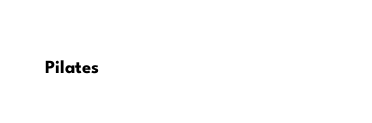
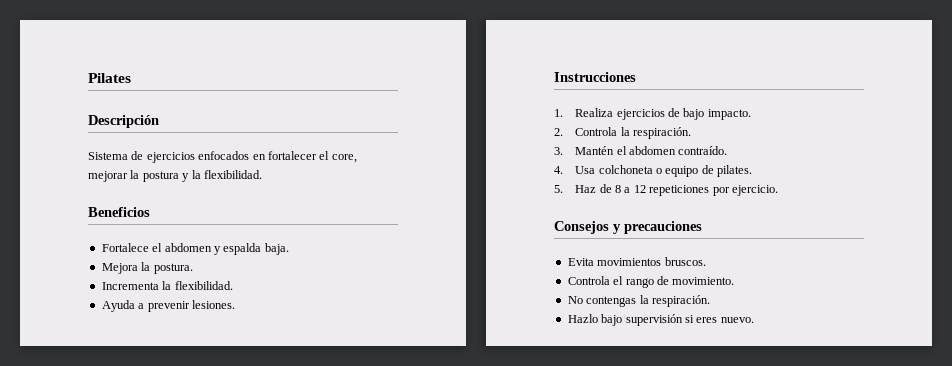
(99, 67) none -> [88,115,159,128] [88,151,357,163] [88,170,262,182] [88,207,150,217] [101,243,289,255] [101,262,193,274] [101,281,233,290] [101,300,235,312] [554,72,636,82] [554,108,751,120] [554,127,692,139] [554,146,728,155] [554,165,753,177] [554,184,778,196] [554,221,702,234] [567,257,706,266] [567,276,735,288] [567,295,710,307] [567,314,754,326] // Descripción // Sistema de ejercicios enfocados en fortalecer el core, mejorar la postura y la flexibilidad. // Beneficios // Fortalece el abdomen y espalda baja. // Mejora la postura. // Incrementa la flexibilidad. // Ayuda a prevenir lesiones. // Instrucciones // 1. Realiza ejercicios de bajo impacto. // 2. Controla la respiración. // 3. Mantén el abdomen contraído. // 4. Usa colchoneta o equipo de pilates. // 5. Haz de 8 a 12 repeticiones por ejercicio. // Consejos y precauciones // Evita movimientos bruscos. // Controla el rango de movimiento. // No contengas la respiración. // Hazlo bajo supervisión si eres nuevo.

